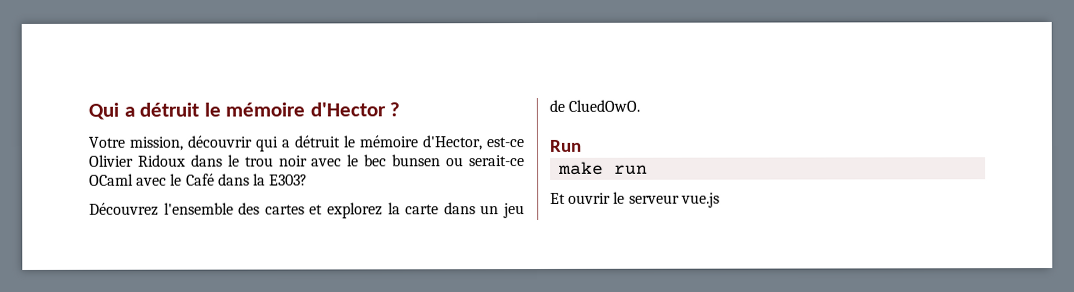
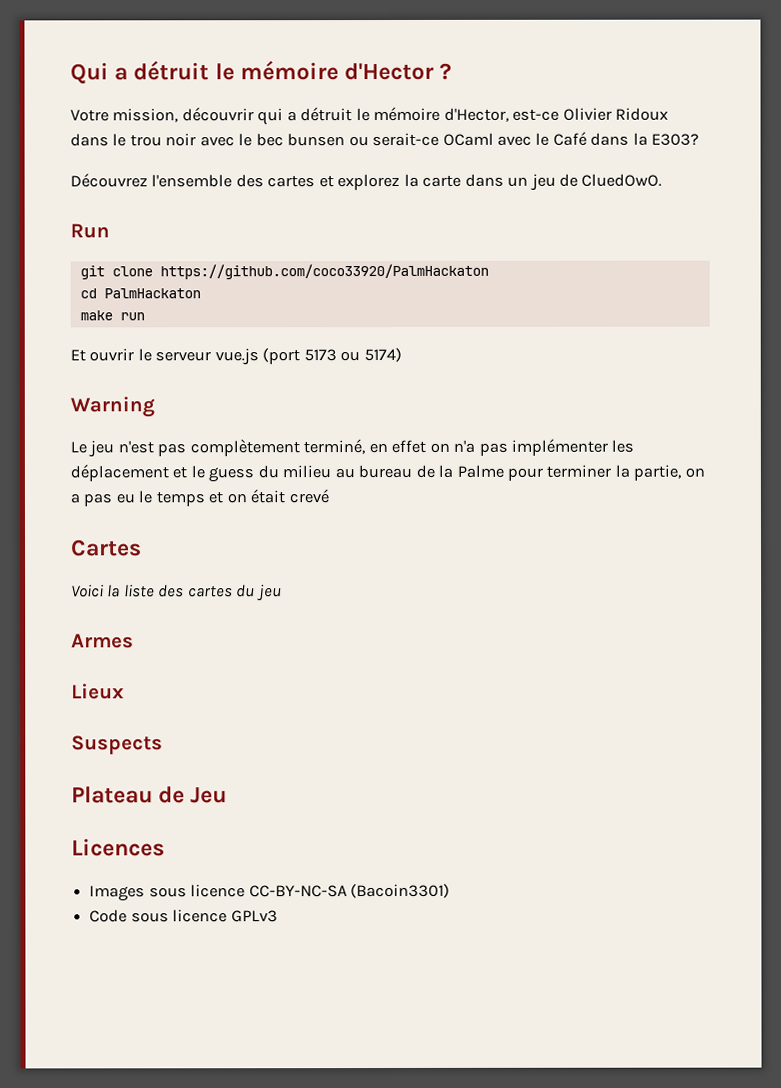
(582, 145) none -> [79,263,489,280] [79,288,201,299] // git clone https://github.com/coco33920/PalmHackaton // cd PalmHackaton
(720, 200) none -> [262,347,402,365] [70,396,155,418] [70,438,635,458] [70,464,705,483] [70,489,329,507] [70,539,142,557] [71,584,282,602] [71,633,134,649] [71,683,124,700] [71,735,163,755] [71,786,228,804] [71,838,165,857] [89,883,450,902] [89,909,278,923] (port 5173 ou 5174) // Warning // Le jeu n'est pas complètement terminé, en effet on n'a pas implémenter les déplacement et le guess du milieu au bureau de la Palme pour terminer la partie, on a pas eu le temps et on était crevé // Cartes // Voici la liste des cartes du jeu // Armes // Lieux // Suspects // Plateau de Jeu // Licences // Images sous licence CC-BY-NC-SA (Bacoin3301) // Code sous licence GPLv3

